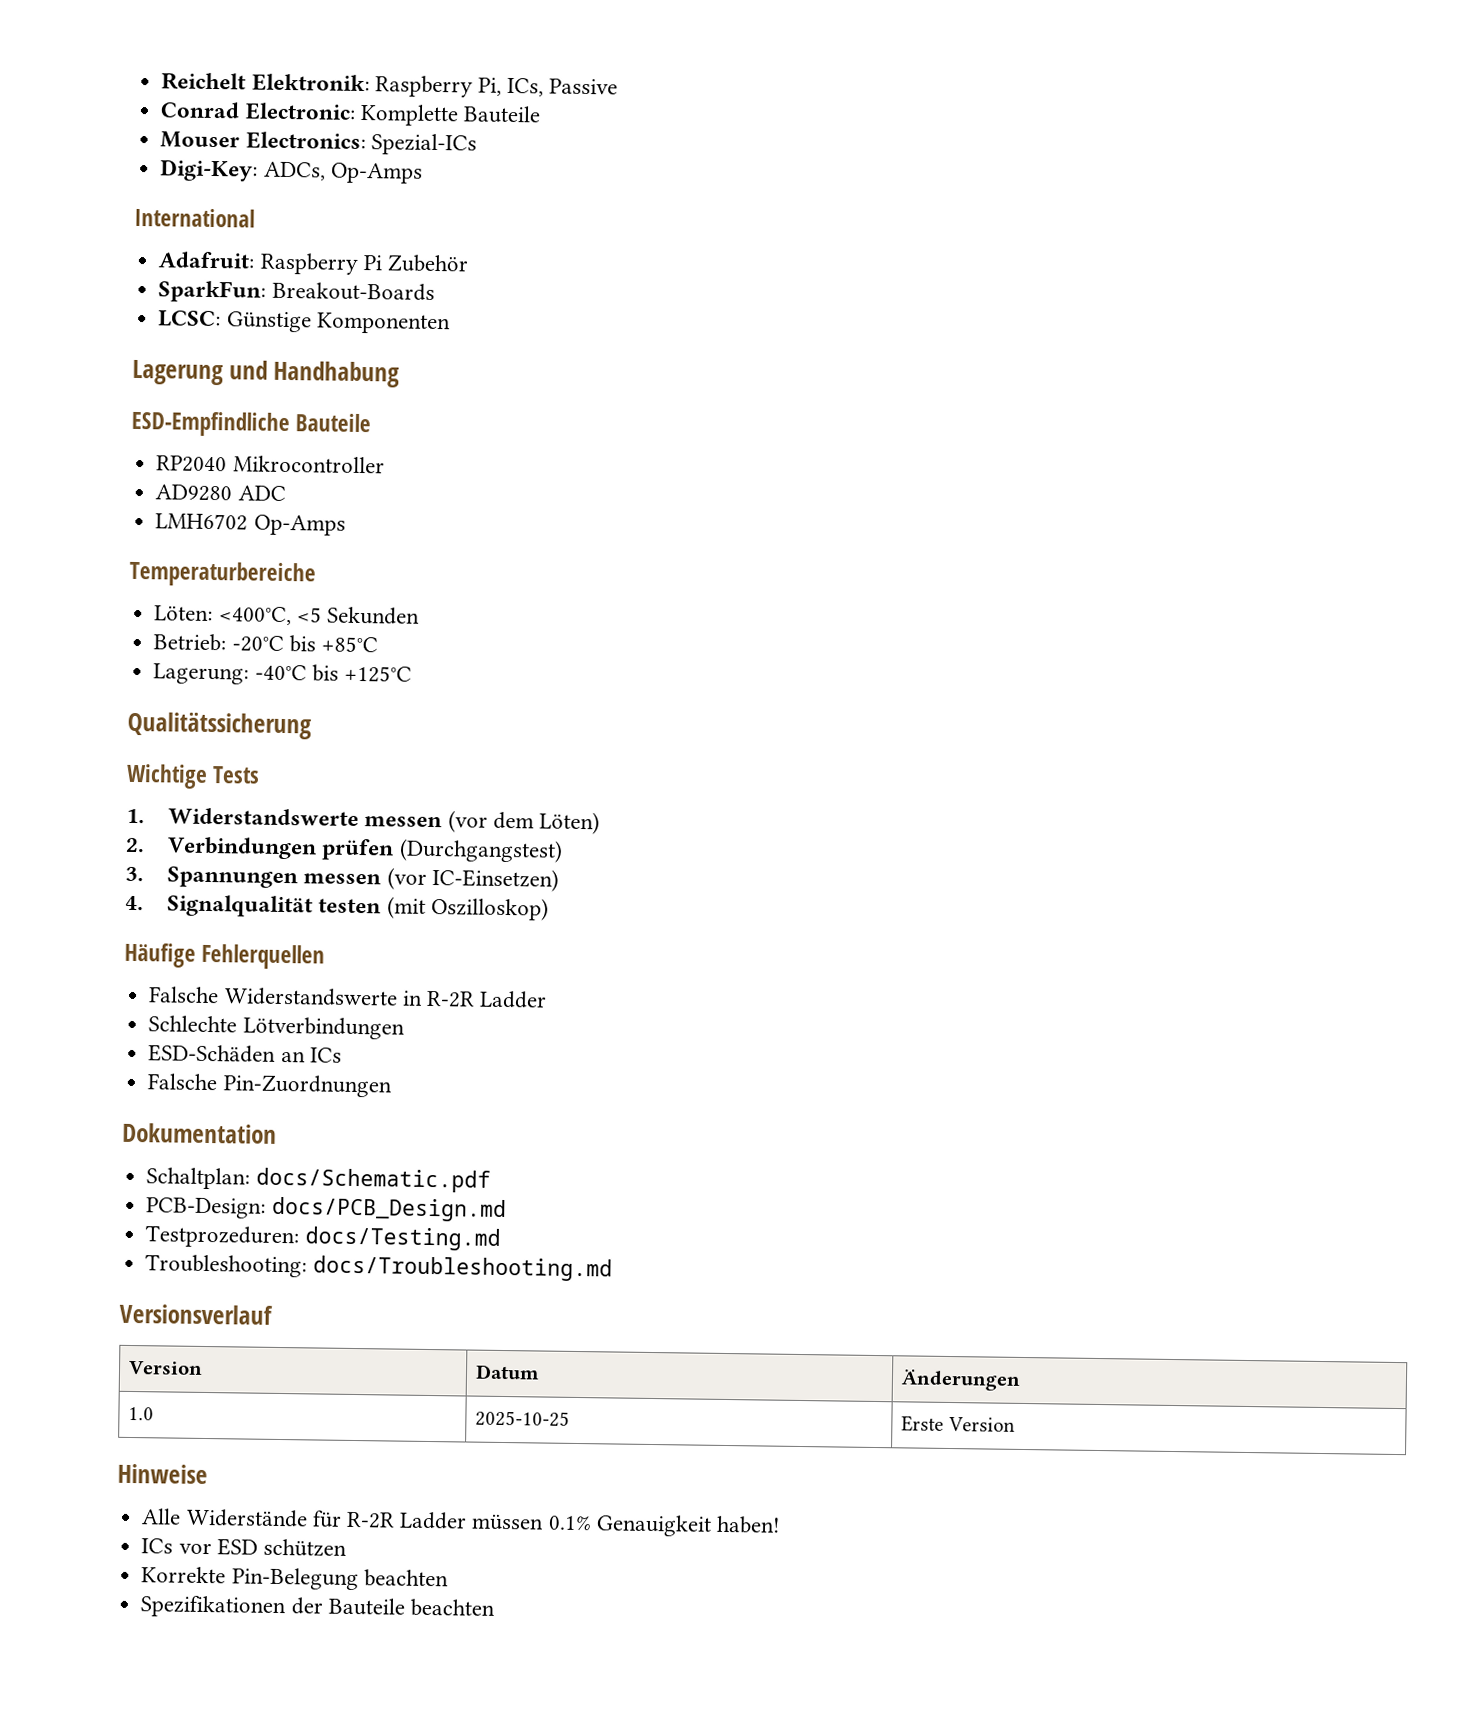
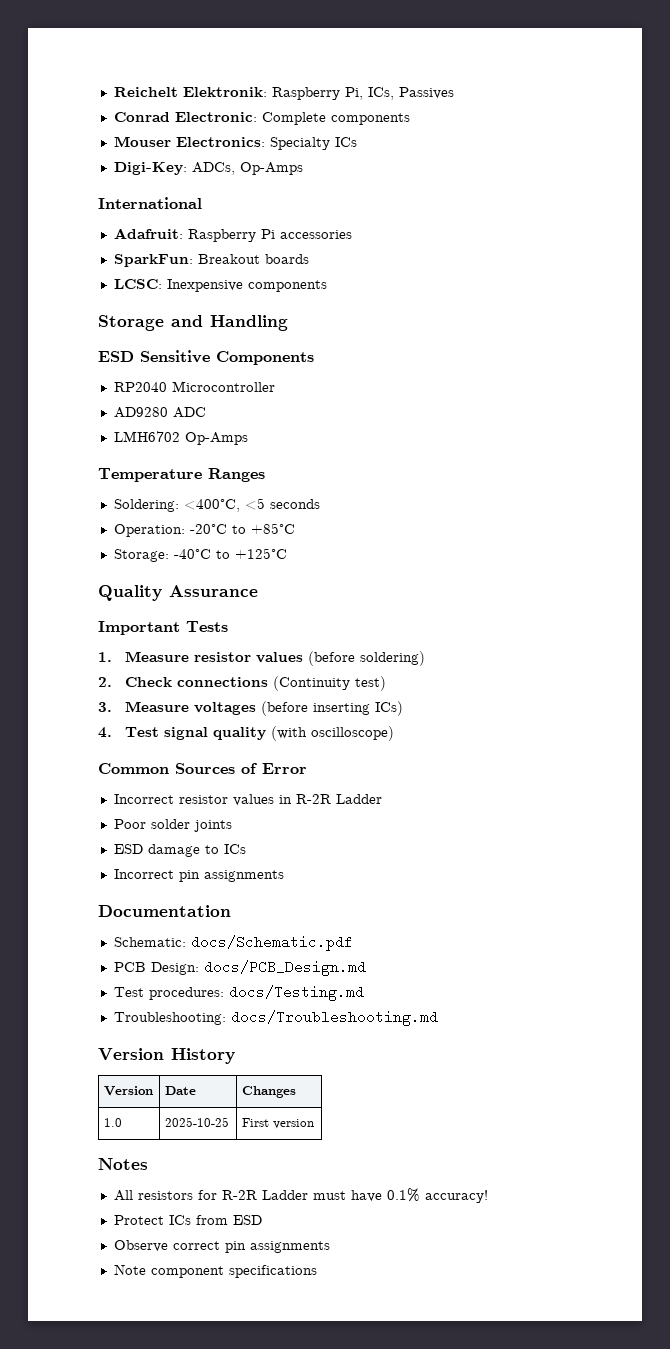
[549,78,619,95] Passive -> [398,87,454,99] Passives
[359,103,541,127] Komplette Bauteile -> [261,112,410,125] Complete components
[370,133,477,156] Spezial-ICs -> [269,137,357,150] Specialty ICs
[386,254,469,273] Zubehör -> [279,230,352,239] accessories
[271,281,435,301] Breakout-Boards -> [197,254,309,264] Breakout boards
[225,311,451,335] [132,359,401,388] [131,410,372,438] Günstige Komponenten // Lagerung und Handhabung // ESD-Empfindliche Bauteile -> [166,279,327,292] [98,315,288,331] [98,350,314,365] Inexpensive components // Storage and Handling // ESD Sensitive Components
[232,455,385,474] Mikrocontroller -> [171,381,275,392] Microcontroller
[129,560,316,588] [154,605,420,626] [153,633,378,653] [153,663,412,685] [127,710,312,740] [126,763,261,789] [126,807,600,835] [125,836,563,863] [125,866,559,892] [125,894,549,921] [124,942,326,970] [148,986,548,1009] [148,1015,405,1040] [148,1044,342,1063] [147,1073,392,1098] [122,1122,277,1144] [146,1167,251,1190] Temperaturbereiche // Löten: <400°C, <5 Sekunden // Betrieb: -20°C bis +85°C // Lagerung: -40°C bis +125°C // Qualitätssicherung // Wichtige Tests // 1. Widerstandswerte messen (vor dem Löten) // 2. Verbindungen prüfen (Durchgangstest) // 3. Spannungen messen (vor IC-Einsetzen) // 4. Signalqualität testen (mit Oszilloskop) // Häufige Fehlerquellen // Falsche Widerstandswerte in R-2R Ladder // Schlechte Lötverbindungen // ESD-Schäden an ICs // Falsche Pin-Zuordnungen // Dokumentation // Schaltplan: -> [98,468,265,482] [113,498,320,512] [113,523,295,537] [113,548,287,562] [98,585,258,601] [98,621,228,635] [98,651,425,666] [98,676,386,691] [98,701,403,716] [98,726,394,741] [98,763,307,774] [113,794,382,806] [113,819,232,832] [113,844,246,857] [113,869,284,882] [98,905,231,917] [113,937,186,947] Temperature Ranges // Soldering: <400°C, <5 seconds // Operation: -20°C to +85°C // Storage: -40°C to +125°C // Quality Assurance // Important Tests // 1. Measure resistor values (before soldering) // 2. Check connections (Continuity test) // 3. Measure voltages (before inserting ICs) // 4. Test signal quality (with oscilloscope) // Common Sources of Error // Incorrect resistor values in R-2R Ladder // Poor solder joints // ESD damage to ICs // Incorrect pin assignments // Documentation // Schematic:
[146,1197,267,1219] PCB-Design: -> [113,962,199,975] PCB Design:
[145,1225,300,1249] Testprozeduren: -> [113,987,224,1000] Test procedures:
[119,1303,273,1325] Versionsverlauf -> [98,1048,235,1064] Version History
[475,1364,541,1380] [901,1369,1022,1391] Datum | Änderungen -> [164,1086,196,1095] [241,1086,296,1098] Date | Changes
[901,1415,1015,1432] [117,1463,208,1485] [141,1508,781,1537] [141,1538,347,1557] [141,1566,449,1591] [140,1595,495,1619] Erste Version // Hinweise // Alle Widerstände für R-2R Ladder müssen 0.1% Genauigkeit haben! // ICs vor ESD schützen // Korrekte Pin-Belegung beachten // Spezifikationen der Bauteile beachten -> [241,1118,314,1129] [98,1158,148,1170] [113,1188,488,1203] [113,1215,262,1225] [113,1240,330,1253] [113,1264,317,1278] First version // Notes // All resistors for R-2R Ladder must have 0.1% accuracy! // Protect ICs from ESD // Observe correct pin assignments // Note component specifications

